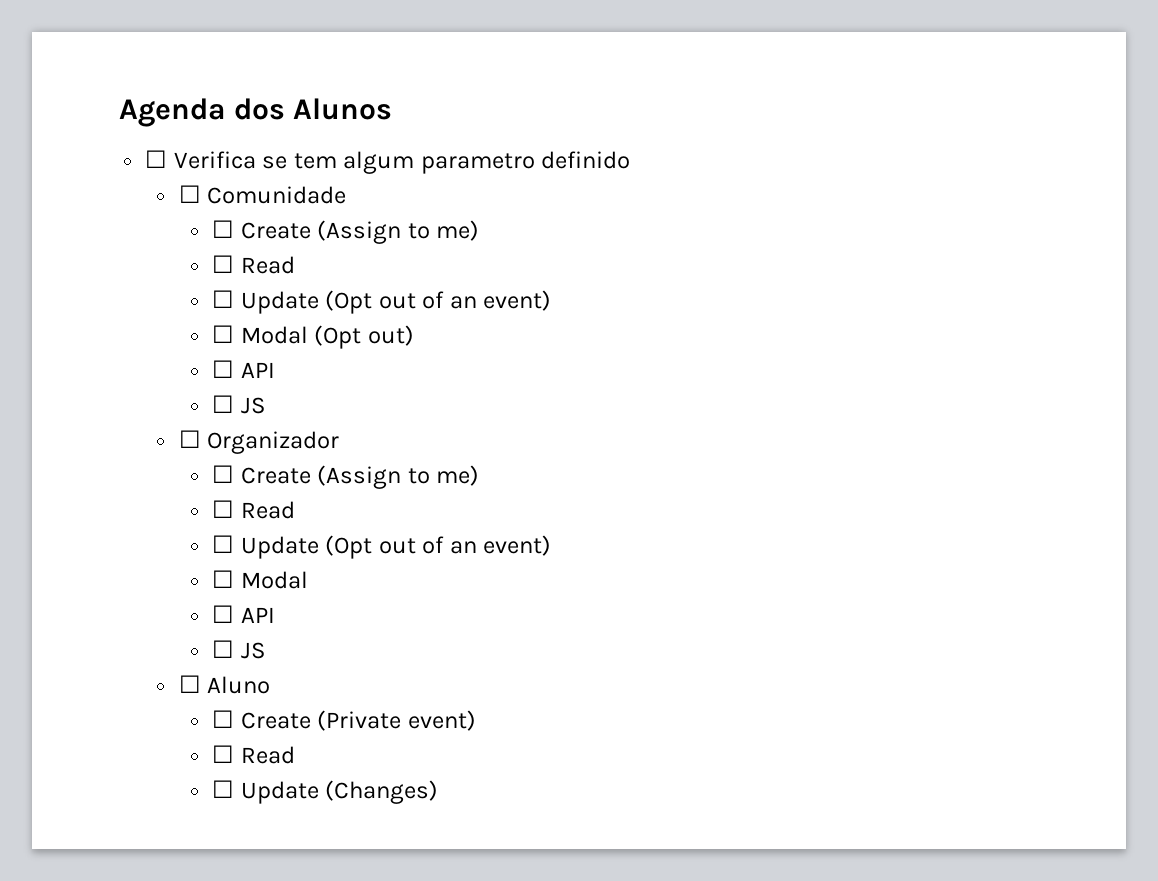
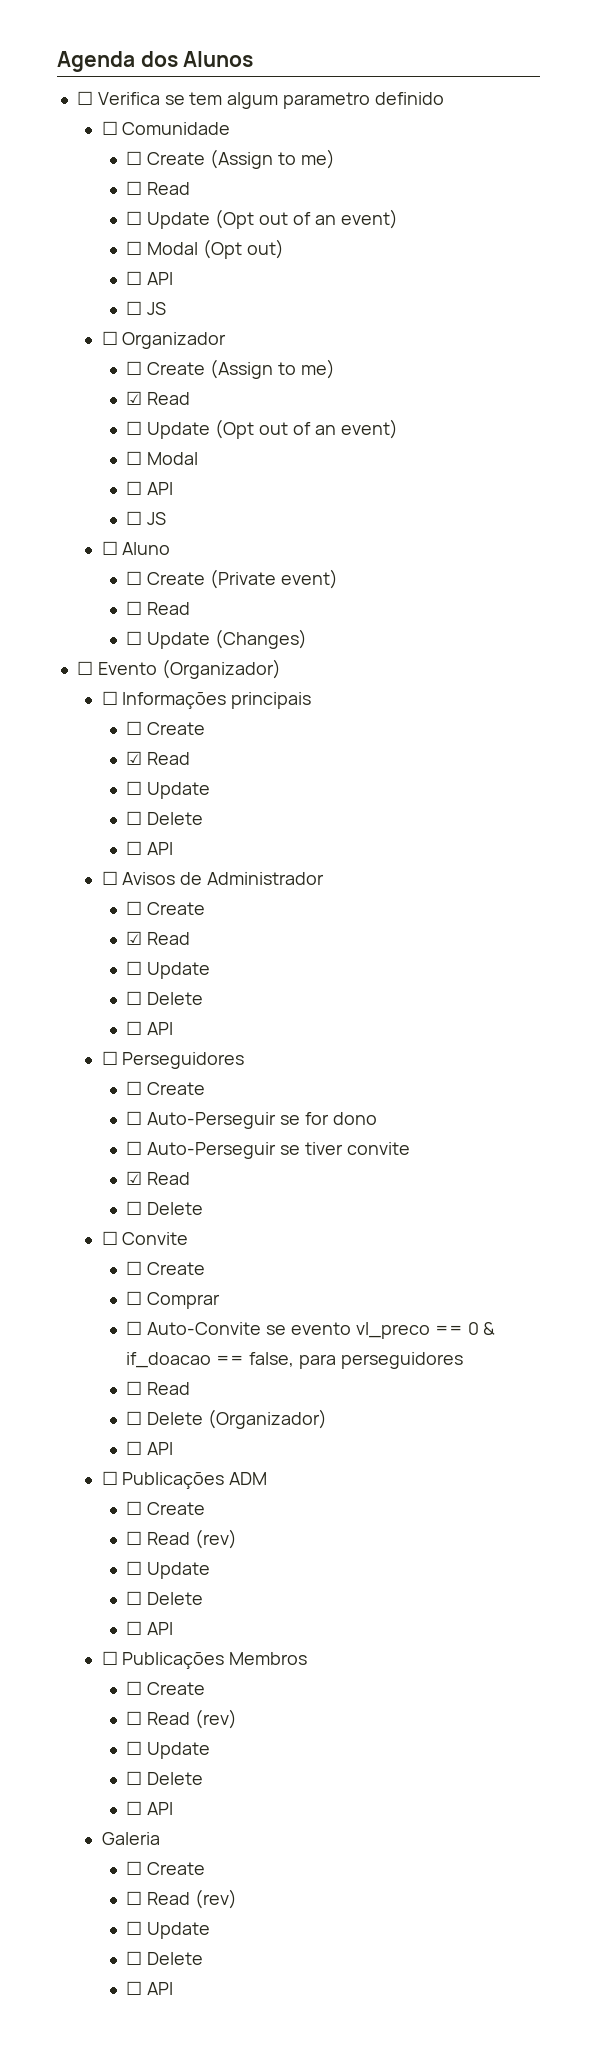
[212,500,235,518] ☐ -> [126,391,143,405] ☑
(439, 792) none -> [76,659,281,679] [101,691,312,709] [126,721,206,735] [126,751,191,765] [126,781,211,799] [126,811,204,825] [126,841,174,855] [101,871,325,885] [126,901,206,915] [126,931,191,945] [126,961,211,979] [126,991,204,1005] [126,1021,174,1035] [101,1051,245,1069] [126,1081,206,1095] [126,1111,377,1129] [126,1141,410,1159] [126,1171,191,1185] [126,1201,204,1215] [101,1231,189,1245] [126,1261,206,1275] [126,1291,221,1309] [126,1321,496,1339] [126,1352,463,1369] [126,1381,191,1395] [126,1409,328,1429] [126,1441,174,1455] [101,1471,268,1489] [126,1501,206,1515] [126,1529,238,1549] [126,1561,211,1579] [126,1591,204,1605] [126,1621,174,1635] [101,1651,308,1669] [126,1681,206,1695] [126,1709,238,1729] [126,1741,211,1759] [126,1771,204,1785] [126,1801,174,1815] [101,1832,160,1845] [126,1861,206,1875] [126,1889,238,1909] [126,1921,211,1939] [126,1951,204,1965] [126,1981,174,1995] // ☐ Evento (Organizador) // ☐ Informações principais // ☐ Create // ☑ Read // ☐ Update // ☐ Delete // ☐ API // ☐ Avisos de Administrador // ☐ Create // ☑ Read // ☐ Update // ☐ Delete // ☐ API // ☐ Perseguidores // ☐ Create // ☐ Auto-Perseguir se for dono // ☐ Auto-Perseguir se tiver convite // ☑ Read // ☐ Delete // ☐ Convite // ☐ Create // ☐ Comprar // ☐ Auto-Convite se evento vl_preco == 0 & if_doacao == false, para perseguidores // ☐ Read // ☐ Delete (Organizador) // ☐ API // ☐ Publicações ADM // ☐ Create // ☐ Read (rev) // ☐ Update // ☐ Delete // ☐ API // ☐ Publicações Membros // ☐ Create // ☐ Read (rev) // ☐ Update // ☐ Delete // ☐ API // Galeria // ☐ Create // ☐ Read (rev) // ☐ Update // ☐ Delete // ☐ API

